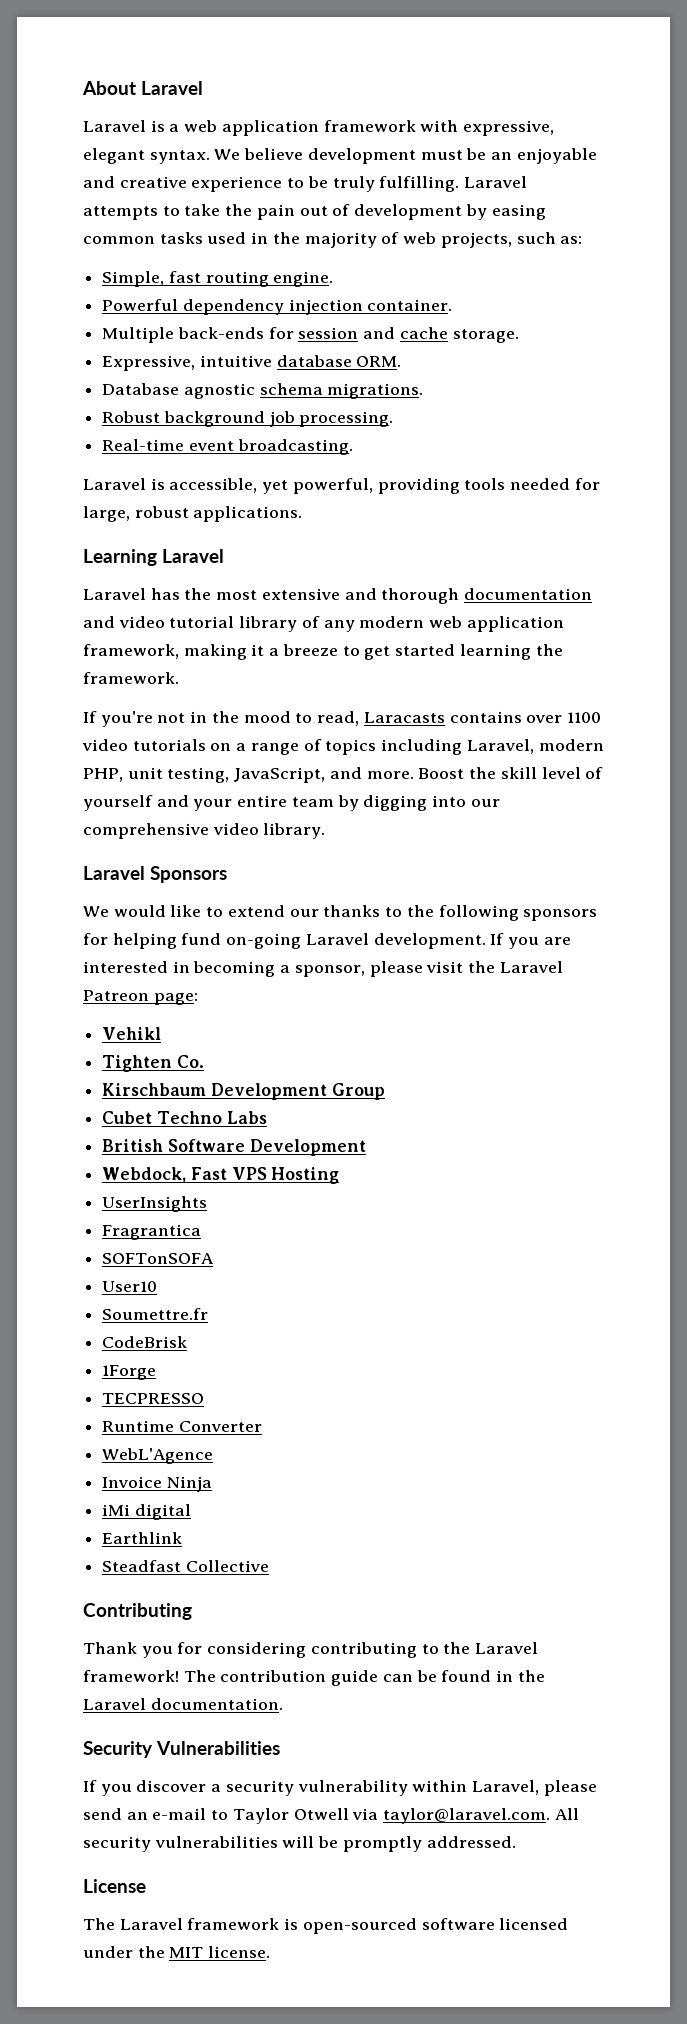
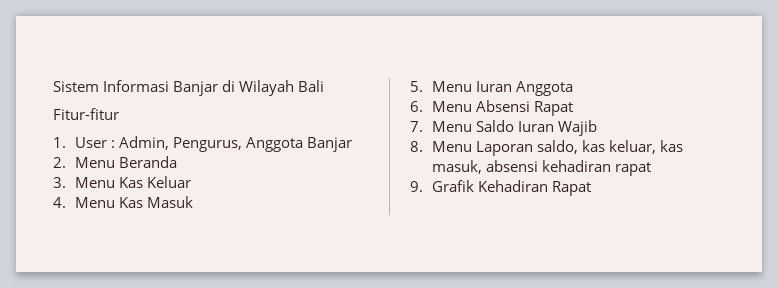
[82,81,203,95] [83,120,555,136] [83,148,597,164] [83,176,528,192] [83,204,546,220] [83,232,583,248] [102,271,334,287] [102,299,453,315] [102,327,519,343] [102,355,402,371] [102,383,424,399] [102,411,394,427] [102,439,353,455] [83,478,600,494] [83,506,303,522] [83,549,224,566] [83,588,593,604] [83,616,564,632] [83,644,563,660] [83,672,179,684] [83,711,601,727] [82,739,604,755] [83,767,604,783] [83,795,500,811] [83,823,326,839] [83,866,227,883] [83,905,598,921] [83,933,571,949] [83,961,563,977] [83,990,198,1005] [102,1027,162,1040] [102,1055,204,1072] [102,1083,385,1100] [102,1111,267,1124] [102,1139,366,1156] [102,1167,340,1184] [102,1196,208,1212] [102,1224,202,1240] [102,1253,215,1264] [102,1281,158,1292] [102,1308,209,1320] [102,1336,188,1348] [102,1365,157,1380] [102,1393,205,1404] [102,1420,262,1432] [102,1448,214,1464] [102,1476,212,1492] [102,1504,191,1520] [102,1532,183,1544] [102,1560,269,1572] [83,1603,192,1620] [83,1642,539,1658] [83,1670,545,1686] [83,1698,283,1710] [83,1741,280,1758] [83,1780,597,1796] [83,1808,579,1824] [83,1836,516,1852] [83,1879,146,1893] [83,1918,569,1934] [83,1946,271,1958] About Laravel // Laravel is a web application framework with expressive, elegant syntax. We believe development must be an enjoyable and creative experience to be truly fulfilling. Laravel attempts to take the pain out of development by easing common tasks used in the majority of web projects, such as: // Simple, fast routing engine. // Powerful dependency injection container. // Multiple back-ends for session and cache storage. // Expressive, intuitive database ORM. // Database agnostic schema migrations. // Robust background job processing. // Real-time event broadcasting. // Laravel is accessible, yet powerful, providing tools needed for large, robust applications. // Learning Laravel // Laravel has the most extensive and thorough documentation and video tutorial library of any modern web application framework, making it a breeze to get started learning the framework. // If you're not in the mood to read, Laracasts contains over 1100 video tutorials on a range of topics including Laravel, modern PHP, unit testing, JavaScript, and more. Boost the skill level of yourself and your entire team by digging into our comprehensive video library. // Laravel Sponsors // We would like to extend our thanks to the following sponsors for helping fund on-going Laravel development. If you are interested in becoming a sponsor, please visit the Laravel Patreon page: // Vehikl // Tighten Co. // Kirschbaum Development Group // Cubet Techno Labs // British Software Development // Webdock, Fast VPS Hosting // UserInsights // Fragrantica // SOFTonSOFA // User10 // Soumettre.fr // CodeBrisk // 1Forge // TECPRESSO // Runtime Converter // WebL'Agence // Invoice Ninja // iMi digital // Earthlink // Steadfast Collective // Contributing // Thank you for considering contributing to the Laravel framework! The contribution guide can be found in the Laravel documentation. // Security Vulnerabilities // If you discover a security vulnerability within Laravel, please send an e-mail to Taylor Otwell via taylor@laravel.com. All security vulnerabilities will be promptly addressed. // License // The Laravel framework is open-sourced software licensed under the MIT license. -> [53,80,325,96] [53,108,119,120] [53,136,352,152] [53,156,177,168] [53,176,191,188] [53,196,193,208] [410,81,573,96] [410,100,573,116] [410,120,597,136] [410,140,683,156] [431,160,651,176] [410,180,591,196] Sistem Informasi Banjar di Wilayah Bali // Fitur-fitur // 1. User : Admin, Pengurus, Anggota Banjar // 2. Menu Beranda // 3. Menu Kas Keluar // 4. Menu Kas Masuk // 5. Menu Iuran Anggota // 6. Menu Absensi Rapat // 7. Menu Saldo Iuran Wajib // 8. Menu Laporan saldo, kas keluar, kas masuk, absensi kehadiran rapat // 9. Grafik Kehadiran Rapat

